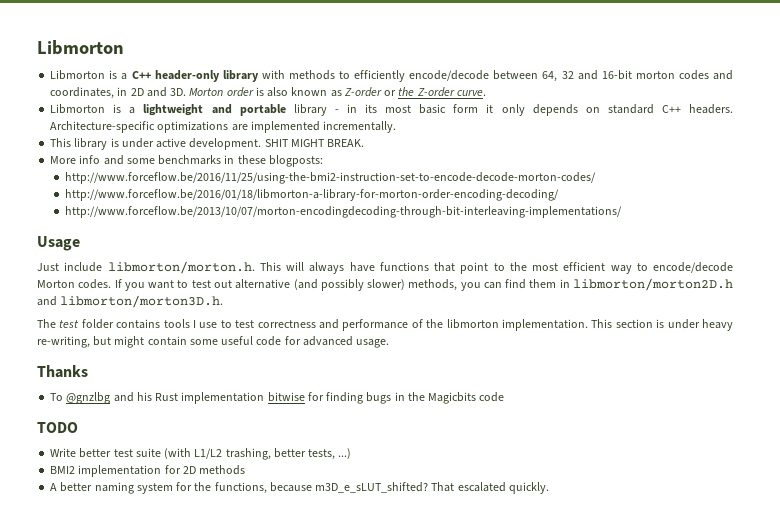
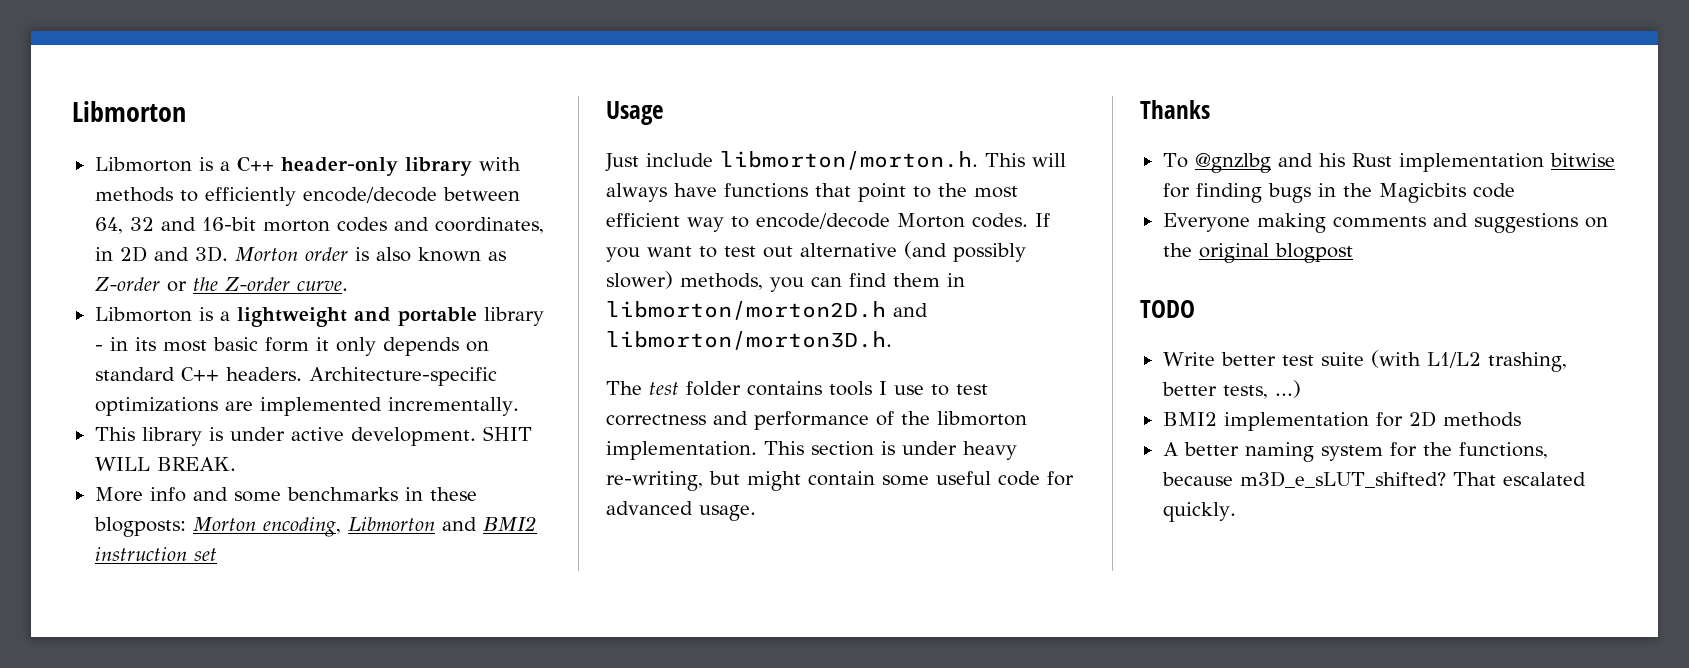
[290,139,325,147] MIGHT -> [94,457,150,471] WILL
[64,172,596,184] [64,189,559,201] [64,206,622,218] // http://www.forceflow.be/2016/11/25/using-the-bmi2-instruction-set-to-encode-decode-morton-codes/ // http://www.forceflow.be/2016/01/18/libmorton-a-library-for-morton-order-encoding-decoding/ // http://www.forceflow.be/2013/10/07/morton-encodingdecoding-through-bit-interleaving-implementations/ -> [192,516,537,537] [94,547,217,561] Morton encoding, Libmorton and BMI2 instruction set
(505, 397) none -> [1162,213,1608,233] [1162,243,1353,263] // Everyone making comments and suggestions on the original blogpost

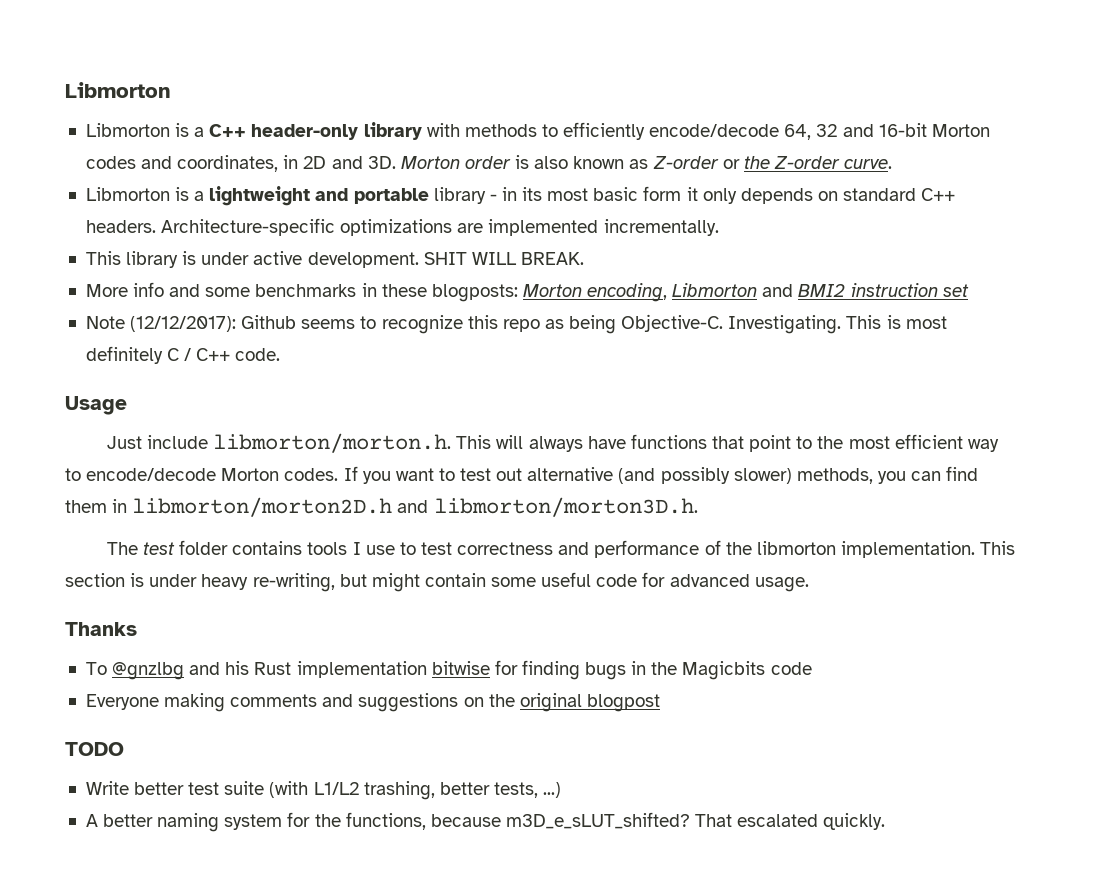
[442,187,520,201] between -> (780, 130) none
[262,220,330,232] morton -> [931,124,990,137] Morton
(217, 554) none -> [85,314,947,334] [85,346,281,364] // Note (12/12/2017): Github seems to recognize this repo as being Objective-C. Investigating. This is most definitely C / C++ code.
[1162,411,1521,431] // BMI2 implementation for 2D methods -> (562, 790) none

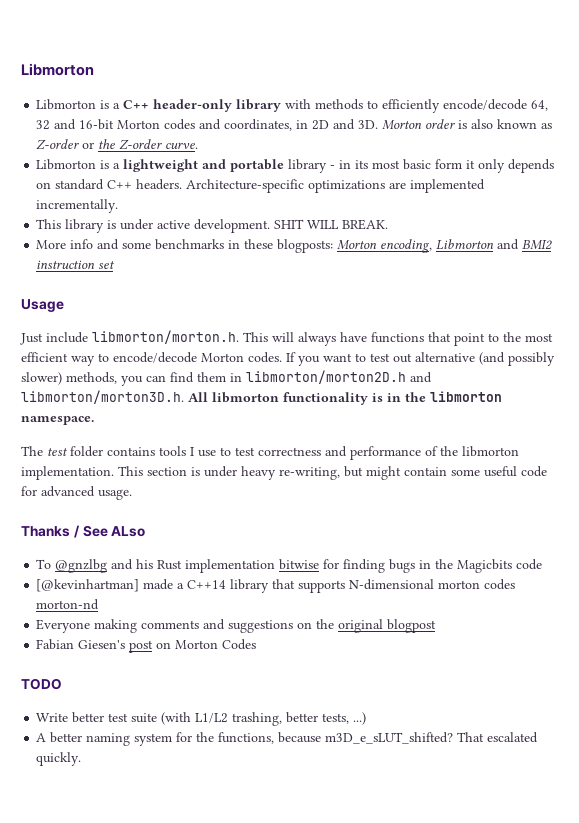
[85,314,947,334] [85,346,281,364] // Note (12/12/2017): Github seems to recognize this repo as being Objective-C. Investigating. This is most definitely C / C++ code. -> (116, 265) none
(698, 507) none -> [188,391,502,405] [21,416,94,425] All libmorton functionality is in the libmorton namespace.
(137, 629) none -> [73,525,146,538] / See ALso
(812, 668) none -> [36,579,516,593] [36,599,100,610] // [@kevinhartman] made a C++14 library that supports N-dimensional morton codes morton-nd
(660, 703) none -> [36,639,257,653] // Fabian Giesen's post on Morton Codes

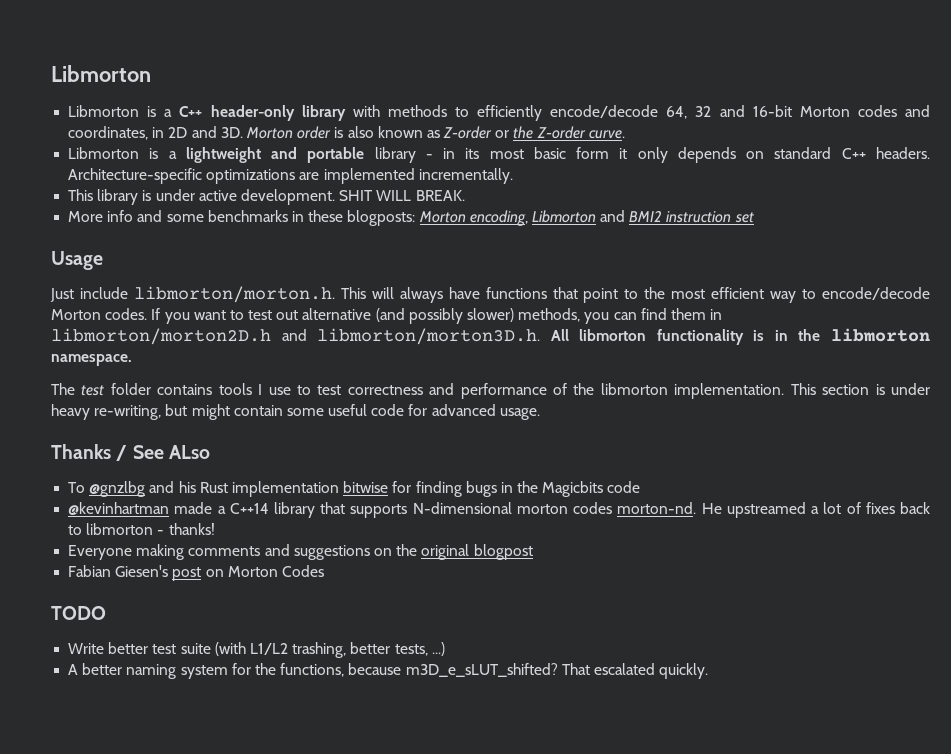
[36,579,140,592] [@kevinhartman] -> [68,502,170,515] @kevinhartman
[36,599,100,610] morton-nd -> [617,502,931,518] [68,523,215,535] morton-nd. He upstreamed a lot of fixes back to libmorton - thanks!

